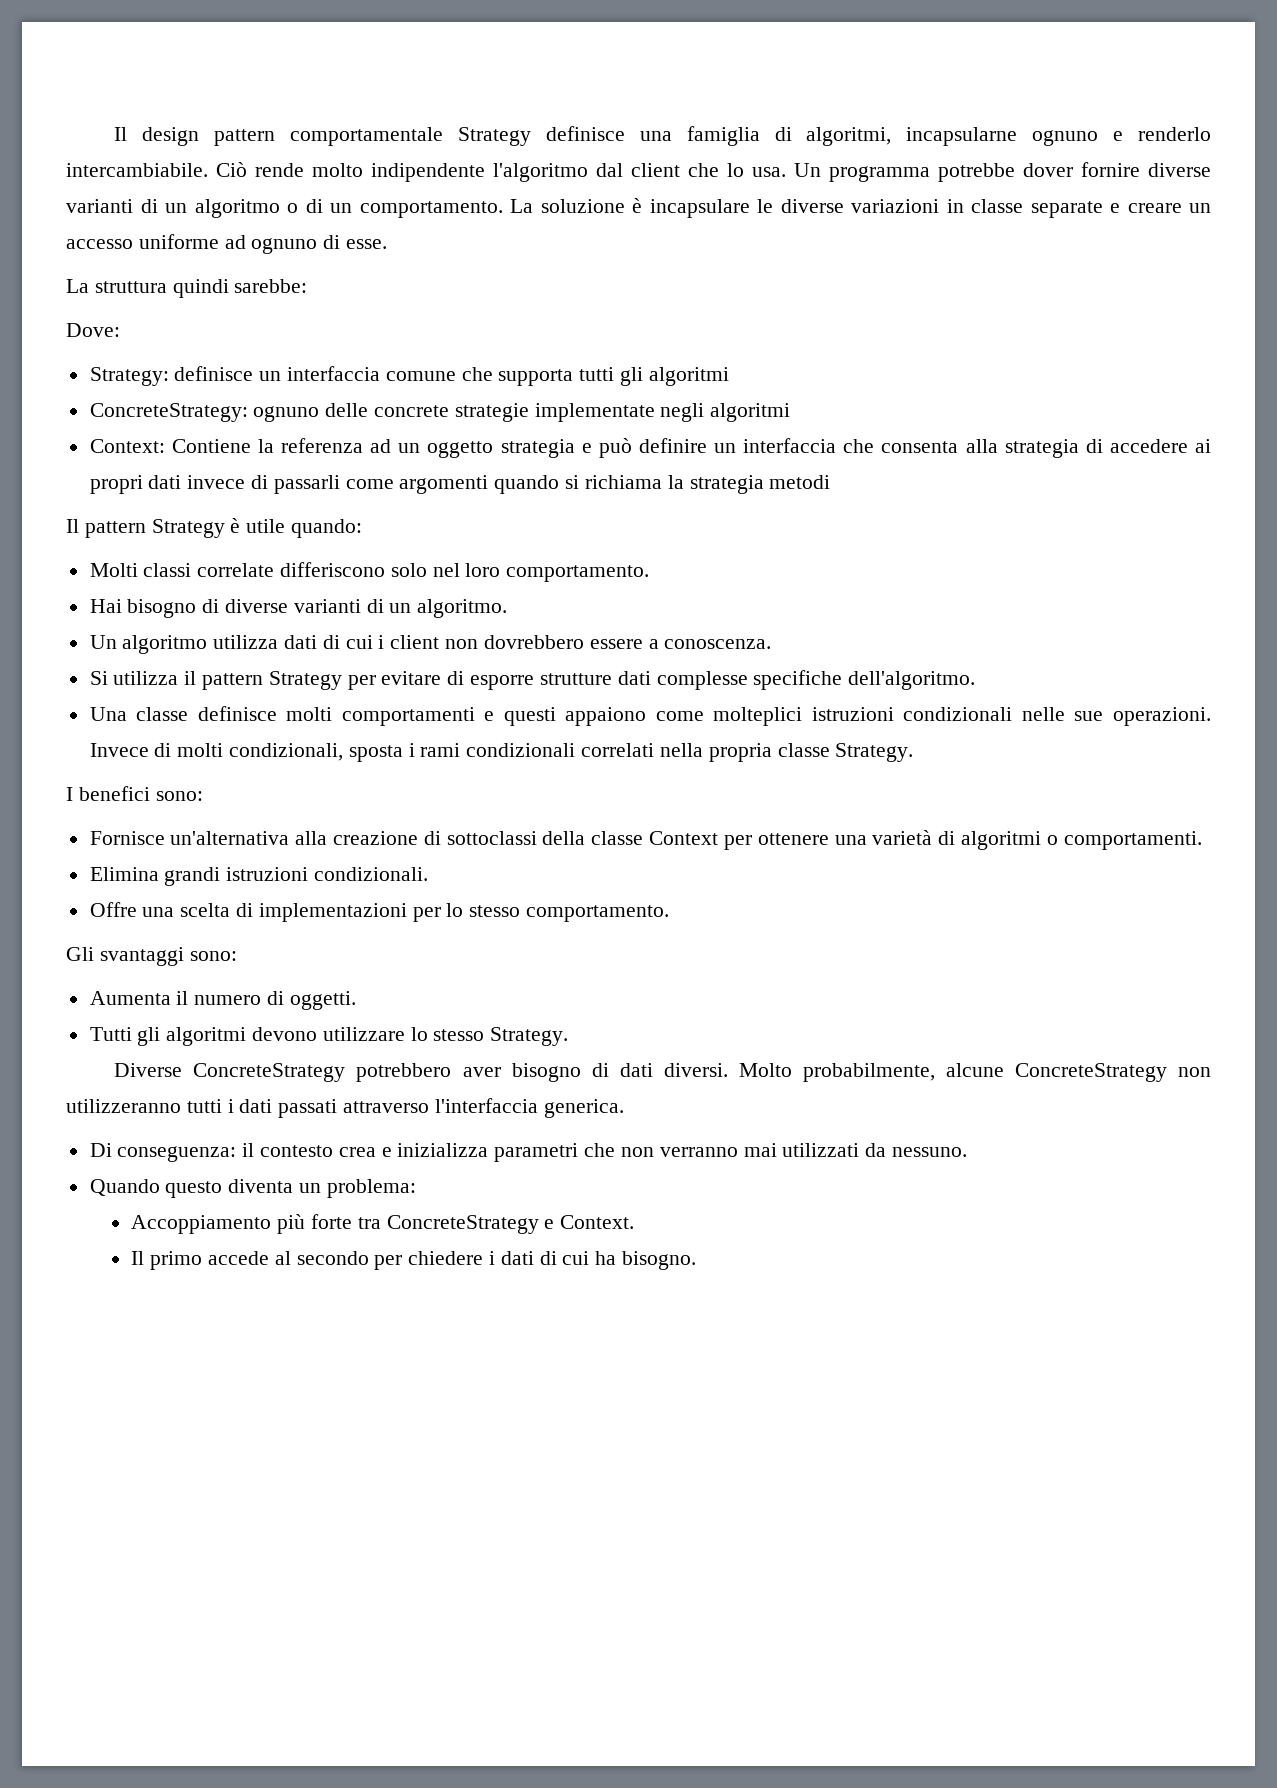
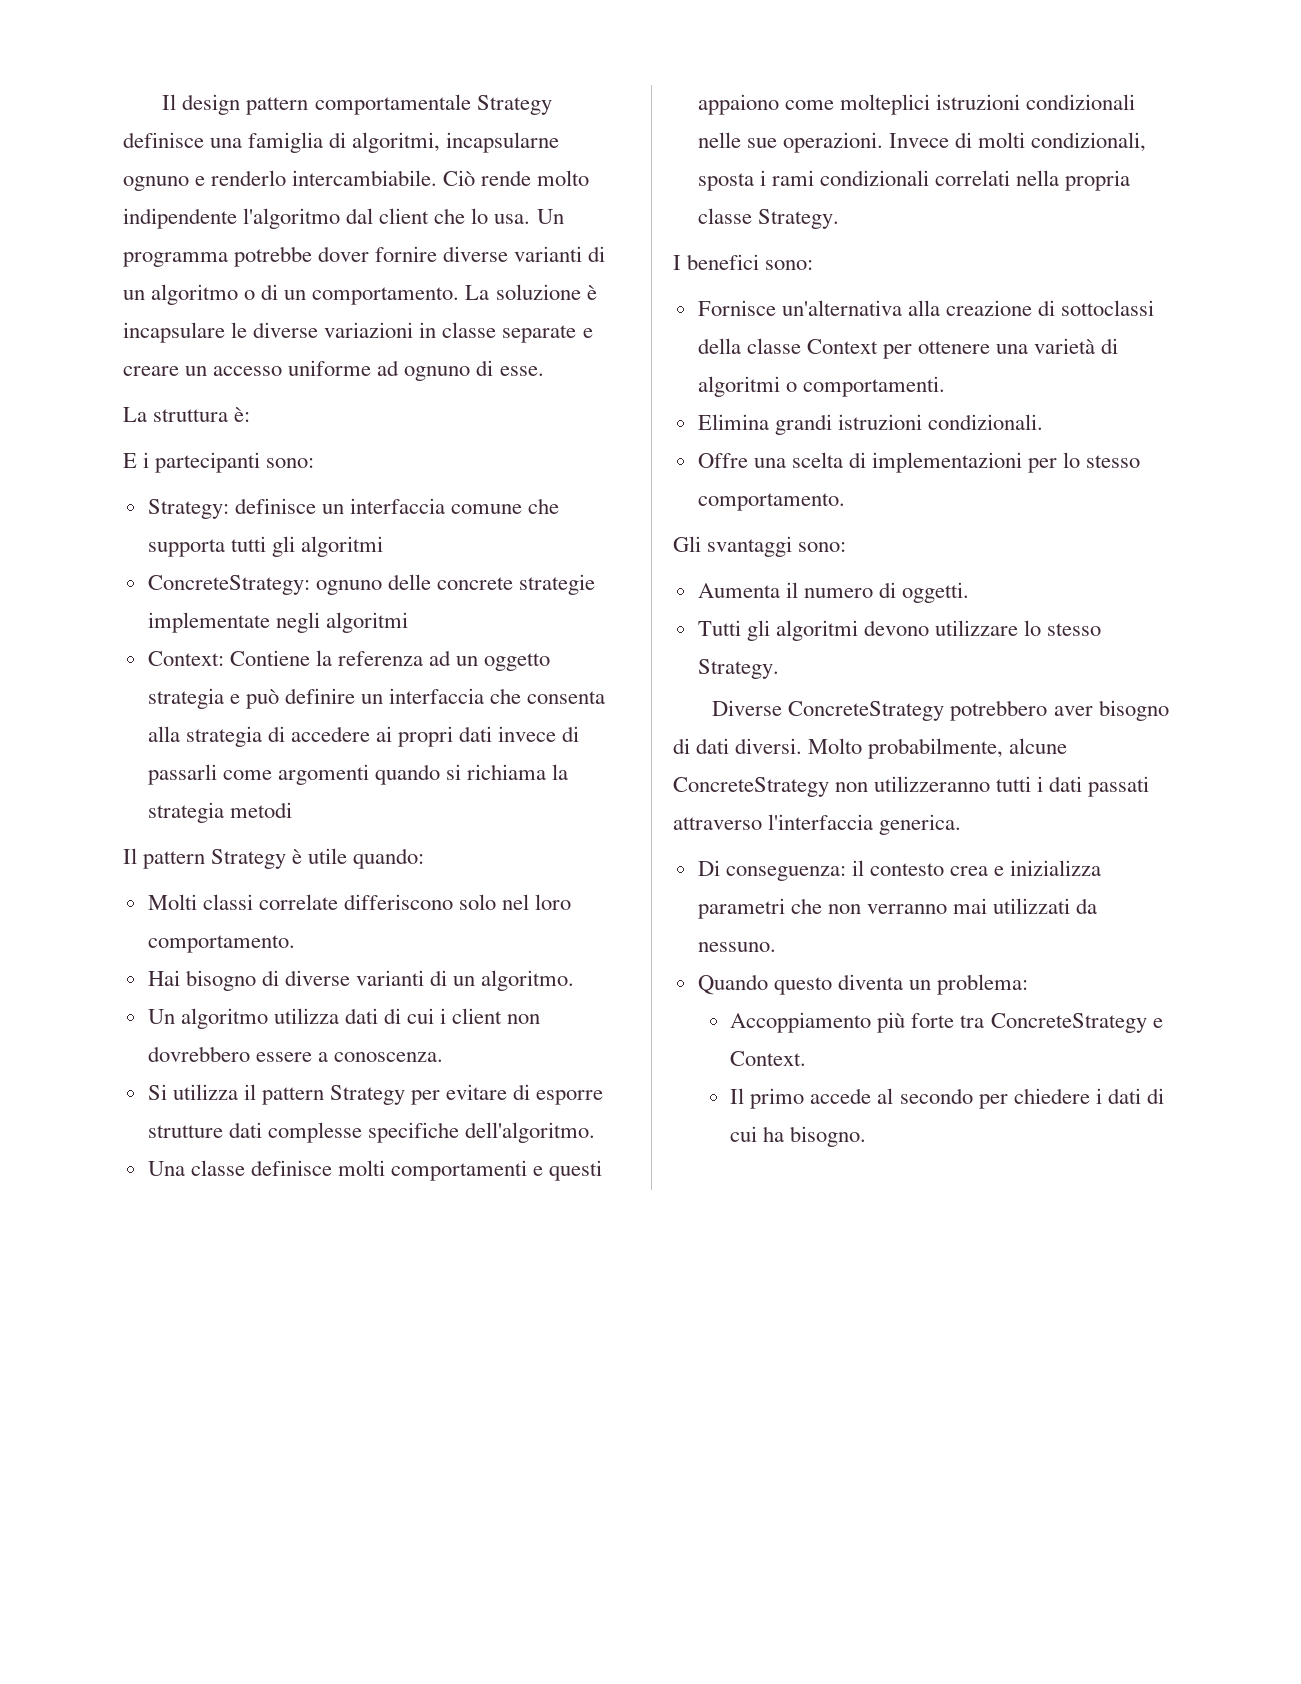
[172,279,308,298] [66,323,120,337] quindi sarebbe: // Dove: -> [234,407,251,422] [123,452,315,473] è: // E i partecipanti sono:

